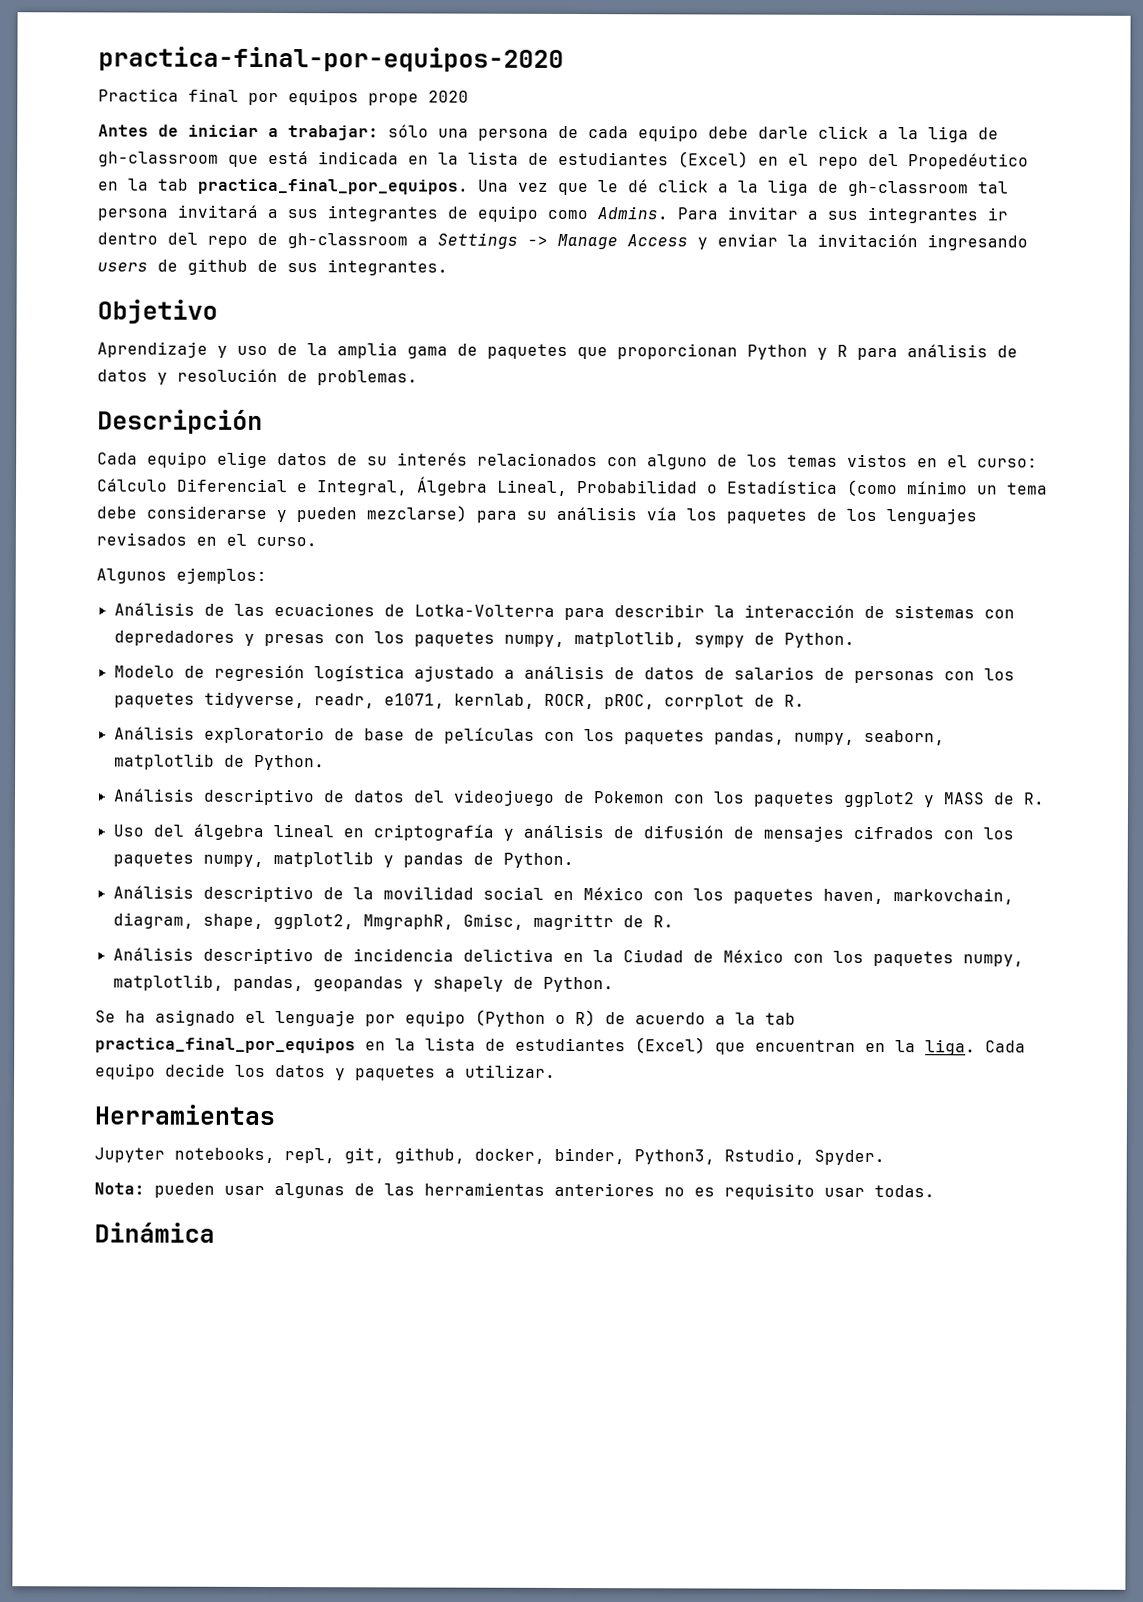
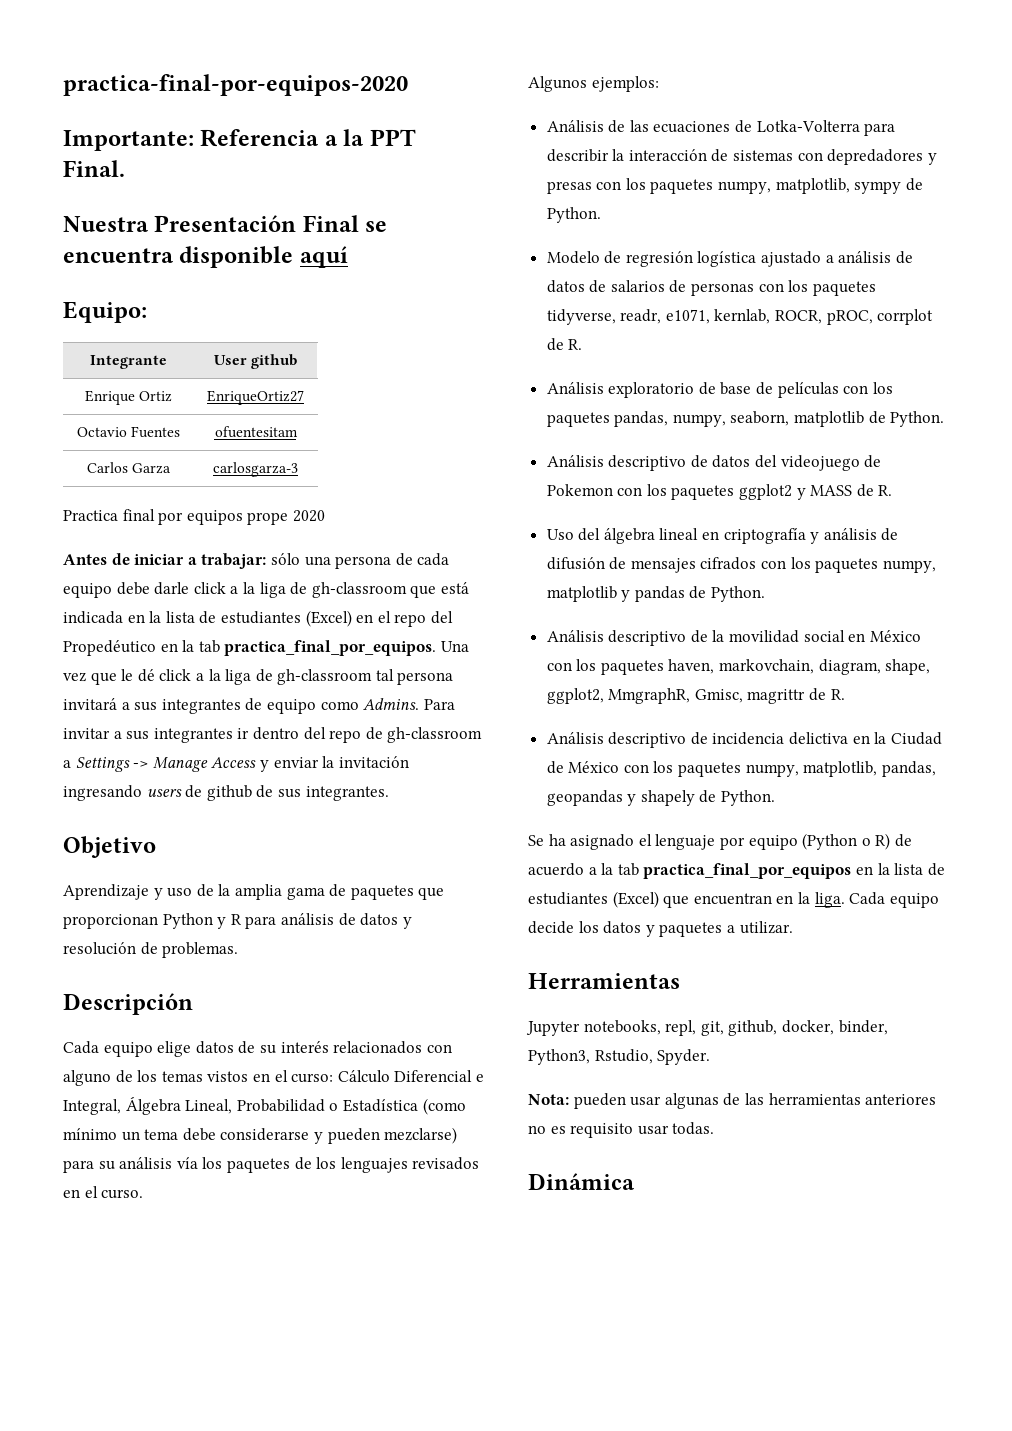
(564, 59) none -> [63,129,416,151] [63,160,125,177] [63,215,388,232] [63,246,348,268] [63,301,147,323] [90,355,167,369] [213,354,298,369] [84,390,173,405] [207,390,304,405] [76,426,181,438] [214,426,298,438] [86,462,172,474] [213,462,298,477] // Importante: Referencia a la PPT Final. // Nuestra Presentación Final se encuentra disponible aquí // Equipo: // Integrante | User github // Enrique Ortiz | EnriqueOrtiz27 // Octavio Fuentes | ofuentesitam // Carlos Garza | carlosgarza-3

